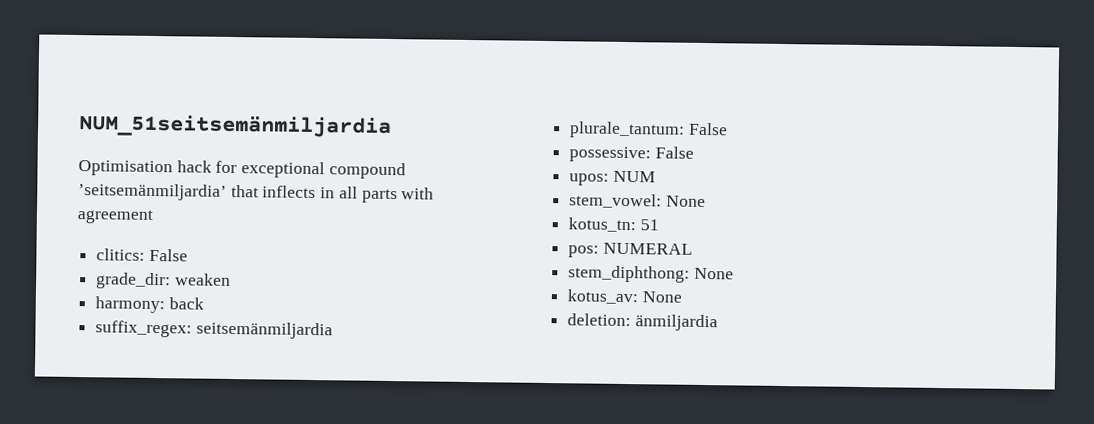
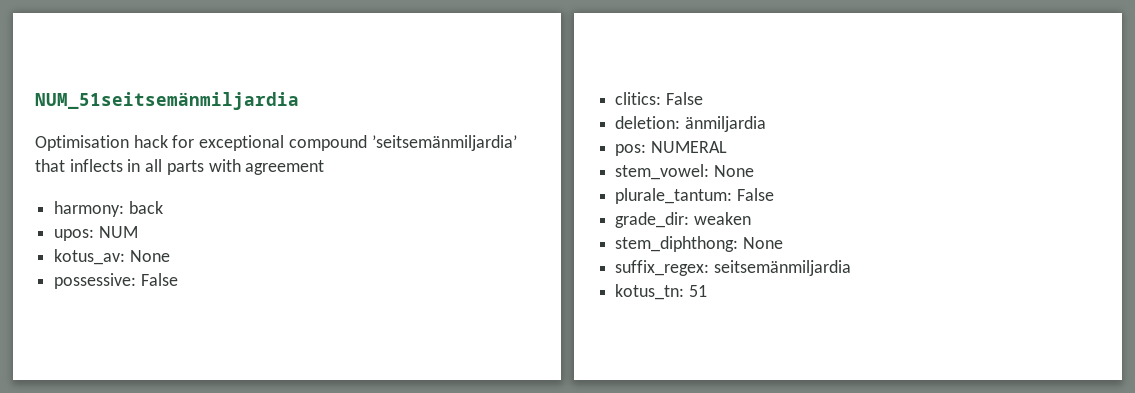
[96,248,146,261] clitics: -> [54,201,163,217] [54,226,138,241] [54,249,170,265] [54,273,178,289] [615,92,703,105] [615,116,766,132] [615,141,727,156] [615,164,754,180] [615,188,733,204] harmony: back // upos: NUM // kotus_av: None // possessive: False // clitics: False // deletion: änmiljardia // pos: NUMERAL // stem_vowel: None // plurale_tantum:
[95,296,204,314] harmony: back -> [615,236,783,252] stem_diphthong: None
[569,121,728,139] [569,146,694,163] [569,170,656,186] [569,193,706,209] [568,217,659,233] [568,242,693,258] [568,265,734,283] [567,289,682,305] [567,313,718,332] plurale_tantum: False // possessive: False // upos: NUM // stem_vowel: None // kotus_tn: 51 // pos: NUMERAL // stem_diphthong: None // kotus_av: None // deletion: änmiljardia -> [615,284,707,300] kotus_tn: 51

